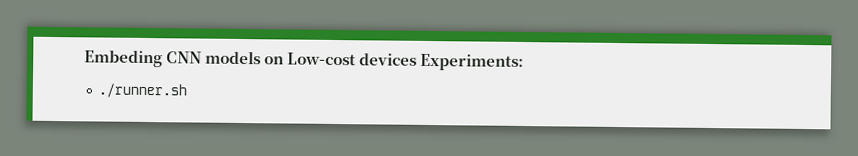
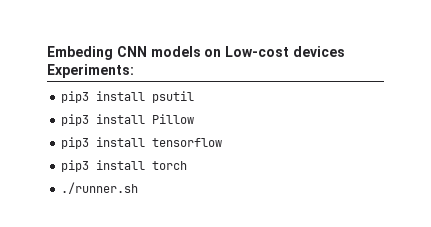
(525, 62) none -> [60,91,194,103] [60,114,194,126] [60,137,222,149] [60,160,187,172] // pip3 install psutil // pip3 install Pillow // pip3 install tensorflow // pip3 install torch

